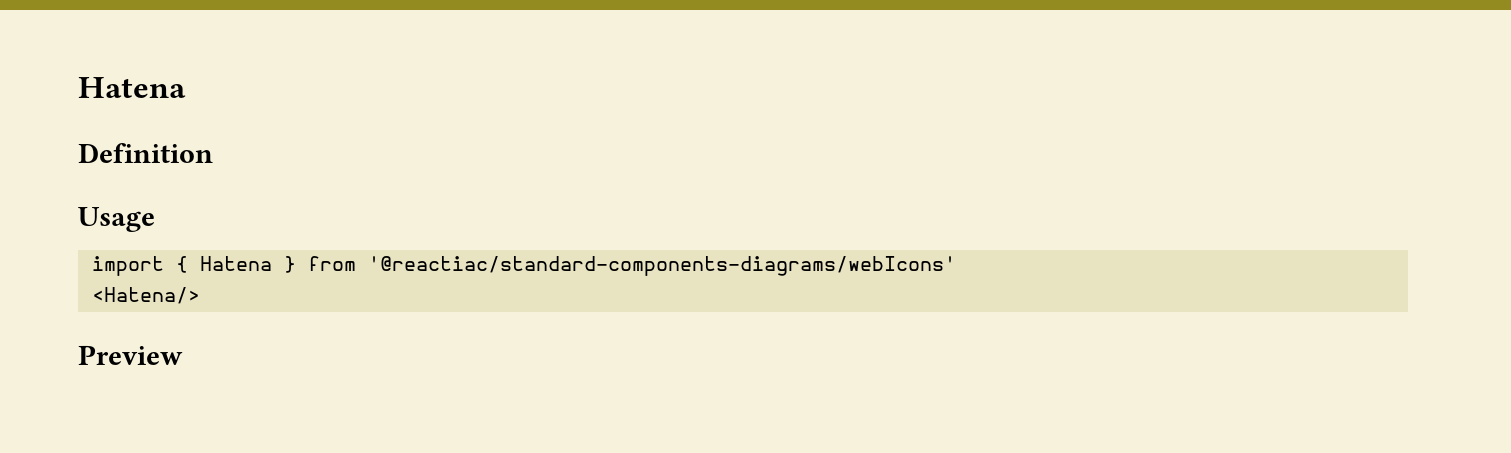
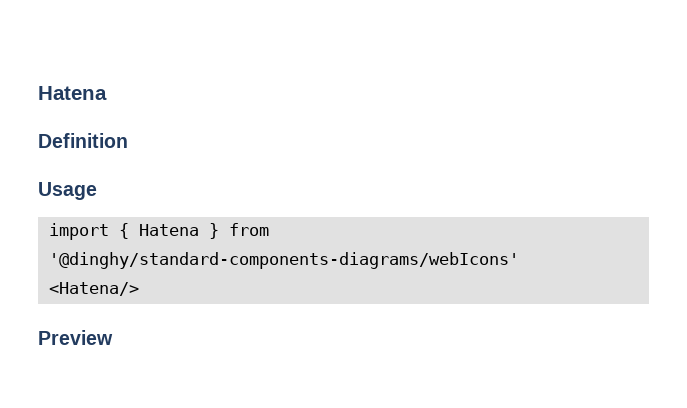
[367,256,956,276] '@reactiac/standard-components-diagrams/webIcons' -> [48,252,519,269] '@dinghy/standard-components-diagrams/webIcons'

